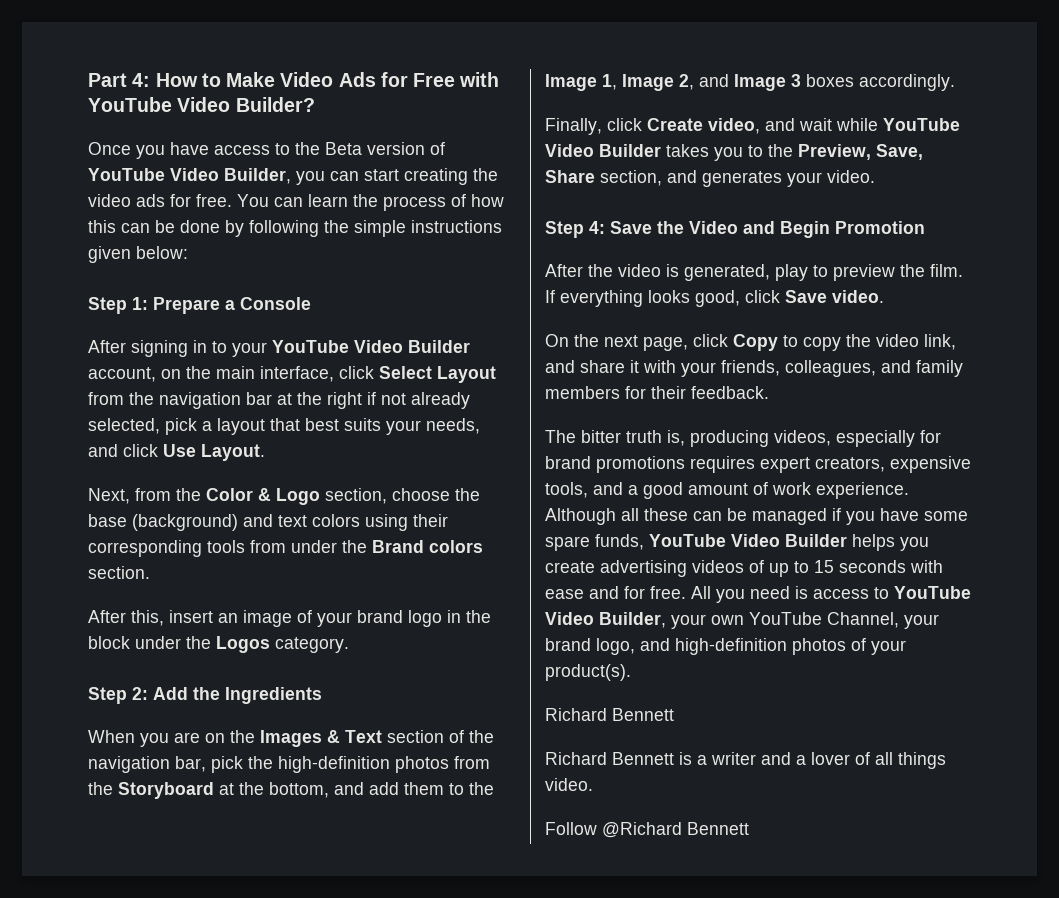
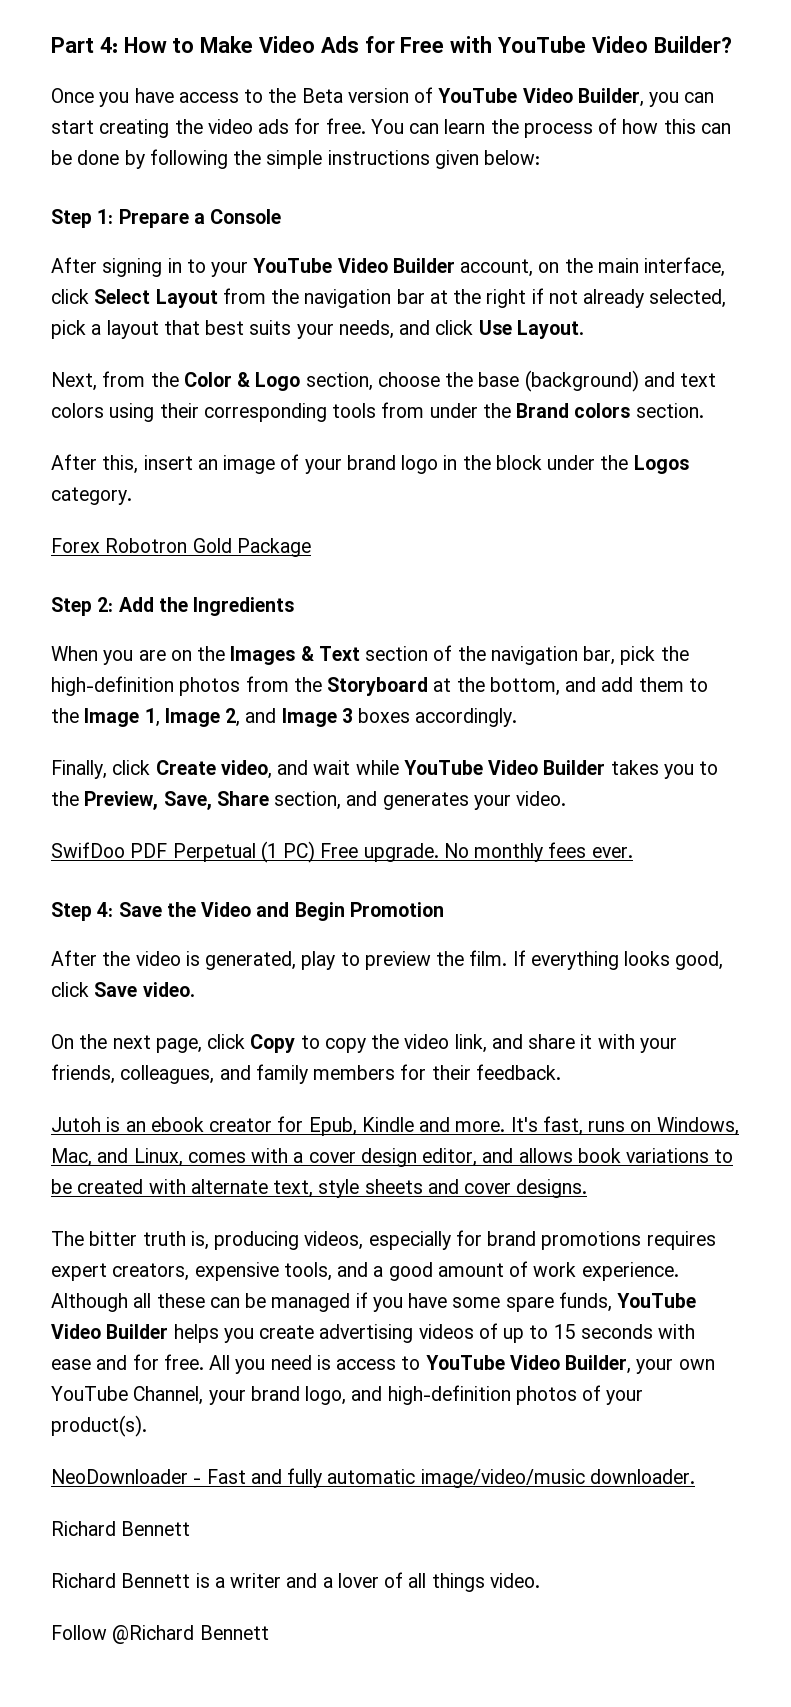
(349, 645) none -> [51,538,311,557] // Forex Robotron Gold Package
(875, 176) none -> [51,841,633,863] // SwifDoo PDF Perpetual (1 PC) Free upgrade. No monthly fees ever.
(769, 392) none -> [51,1116,739,1136] [51,1148,734,1167] [51,1179,588,1198] // Jutoh is an ebook creator for Epub, Kindle and more. It's fast, runs on Windows, Mac, and Linux, comes with a cover design editor, and allows book variations to be created with alternate text, style sheets and cover designs.
(631, 672) none -> [51,1468,695,1488] // NeoDownloader - Fast and fully automatic image/video/music downloader.

